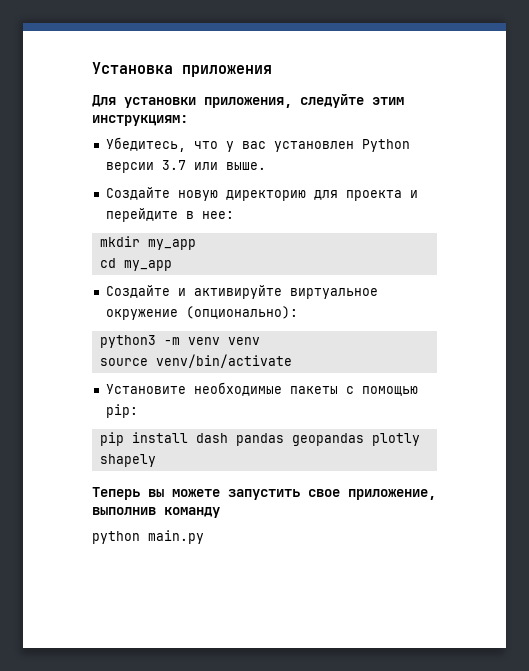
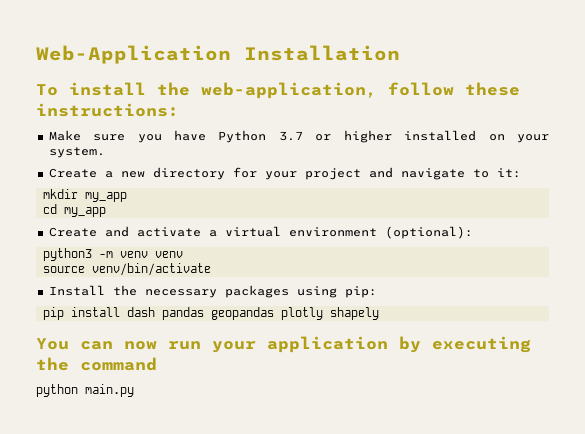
[92,62,272,77] [92,94,404,108] [92,115,188,126] [105,137,410,152] [105,160,266,173] [105,187,418,201] [105,208,234,222] [99,236,196,250] [99,258,172,271] [105,285,378,299] [105,306,298,320] Установка приложения // Для установки приложения, следуйте этим инструкциям: // Убедитесь, что у вас установлен Python версии 3.7 или выше. // Создайте новую директорию для проекта и перейдите в нее: // mkdir my_app // cd my_app // Создайте и активируйте виртуальное окружение (опционально): -> [36,45,400,64] [36,82,520,99] [36,103,179,117] [48,130,549,143] [48,147,105,158] [48,167,521,180] [42,189,127,202] [42,204,106,217] [48,226,473,239] Web-Application Installation // To install the web-application, follow these instructions: // Make sure you have Python 3.7 or higher installed on your system. // Create a new directory for your project and navigate to it: // mkdir my_app // cd my_app // Create and activate a virtual environment (optional):
[105,382,418,396] Установите необходимые пакеты с помощью -> [48,285,337,298] Install the necessary packages using
[92,487,436,500] [92,507,220,518] Теперь вы можете запустить свое приложение, выполнив команду -> [36,336,531,353] [36,357,157,371] You can now run your application by executing the command

